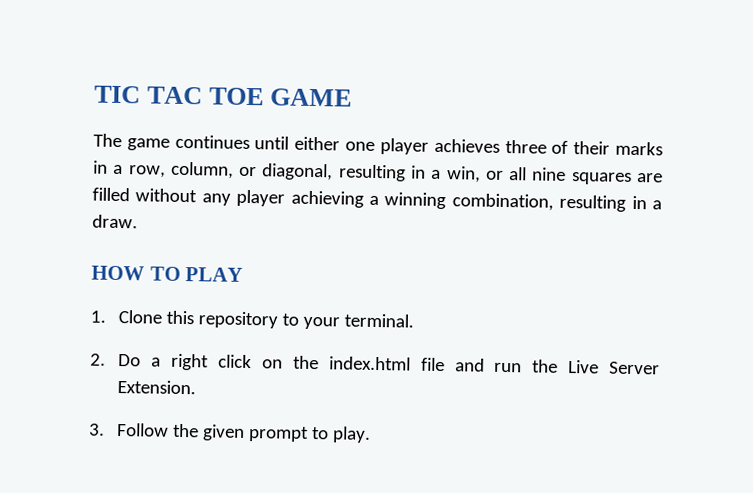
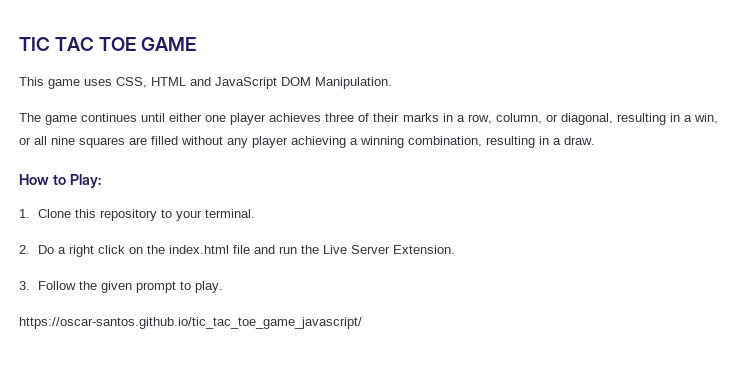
(353, 97) none -> [19,77,392,89] // This game uses CSS, HTML and JavaScript DOM Manipulation.
[91,265,244,282] HOW TO PLAY -> [19,174,101,188] How to Play:
(372, 434) none -> [19,317,362,329] // https://oscar-santos.github.io/tic_tac_toe_game_javascript/

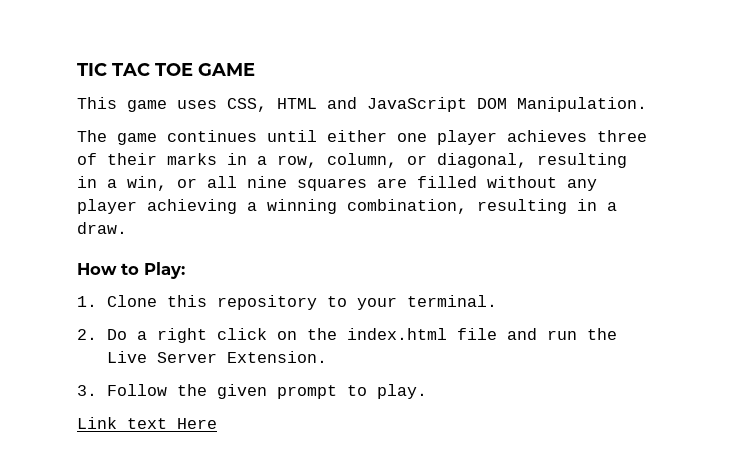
[19,317,362,329] https://oscar-santos.github.io/tic_tac_toe_game_javascript/ -> [77,417,217,429] Link text Here

